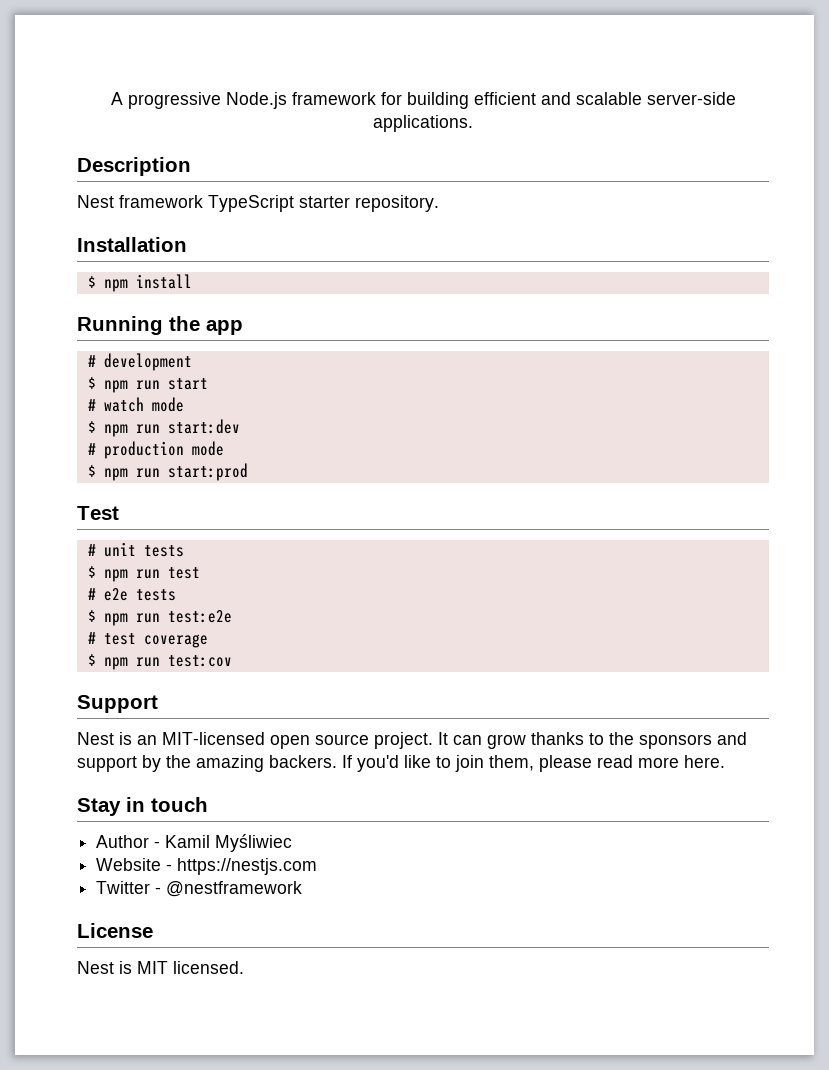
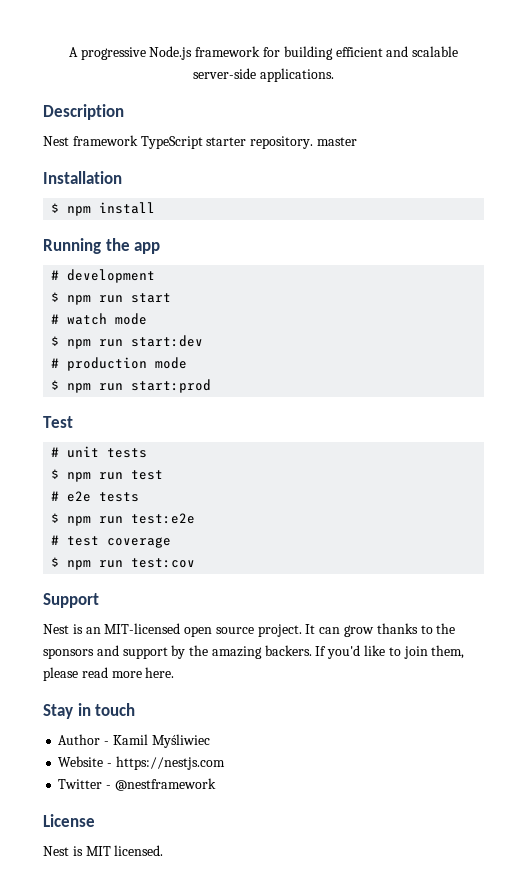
(439, 203) none -> [316,137,357,146] master

